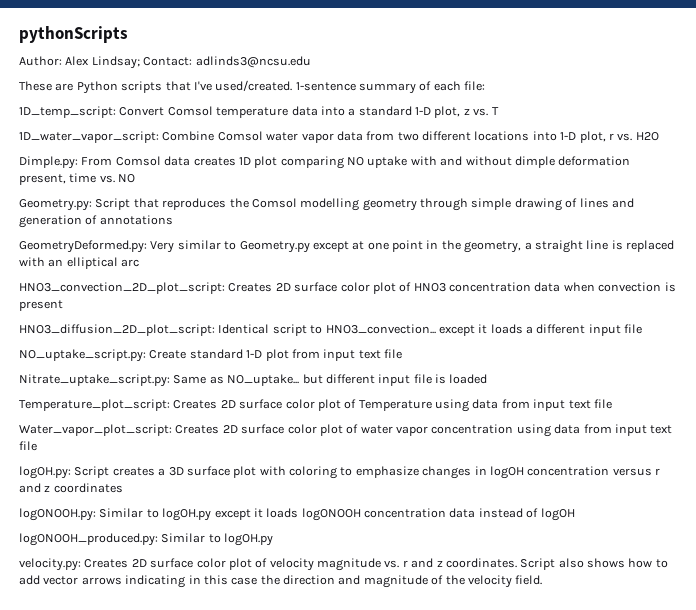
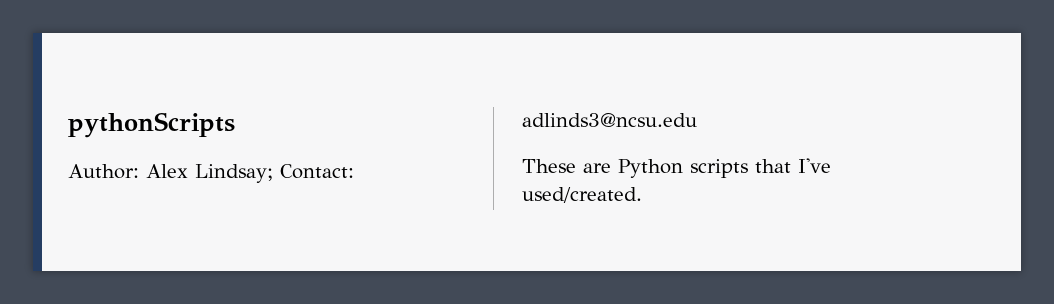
[295,81,486,94] [19,106,499,118] [19,131,659,143] [19,156,631,169] [19,173,136,185] [19,198,634,211] [19,215,173,228] [19,240,674,253] [19,257,140,269] [19,282,676,294] [19,300,63,311] [19,324,643,336] [19,349,402,362] [19,374,488,387] [19,399,612,412] [19,424,673,437] [19,441,37,451] [19,466,660,479] [19,483,123,493] [19,508,575,521] [19,533,274,546] [19,558,668,571] [19,575,543,588] 1-sentence summary of each file: // 1D_temp_script: Convert Comsol temperature data into a standard 1-D plot, z vs. T // 1D_water_vapor_script: Combine Comsol water vapor data from two different locations into 1-D plot, r vs. H2O // Dimple.py: From Comsol data creates 1D plot comparing NO uptake with and without dimple deformation present, time vs. NO // Geometry.py: Script that reproduces the Comsol modelling geometry through simple drawing of lines and generation of annotations // GeometryDeformed.py: Very similar to Geometry.py except at one point in the geometry, a straight line is replaced with an elliptical arc // HNO3_convection_2D_plot_script: Creates 2D surface color plot of HNO3 concentration data when convection is present // HNO3_diffusion_2D_plot_script: Identical script to HNO3_convection... except it loads a different input file // NO_uptake_script.py: Create standard 1-D plot from input text file // Nitrate_uptake_script.py: Same as NO_uptake... but different input file is loaded // Temperature_plot_script: Creates 2D surface color plot of Temperature using data from input text file // Water_vapor_plot_script: Creates 2D surface color plot of water vapor concentration using data from input text file // logOH.py: Script creates a 3D surface plot with coloring to emphasize changes in logOH concentration versus r and z coordinates // logONOOH.py: Similar to logOH.py except it loads logONOOH concentration data instead of logOH // logONOOH_produced.py: Similar to logOH.py // velocity.py: Creates 2D surface color plot of velocity magnitude vs. r and z coordinates. Script also shows how to add vector arrows indicating in this case the direction and magnitude of the velocity field. -> (642, 195) none

